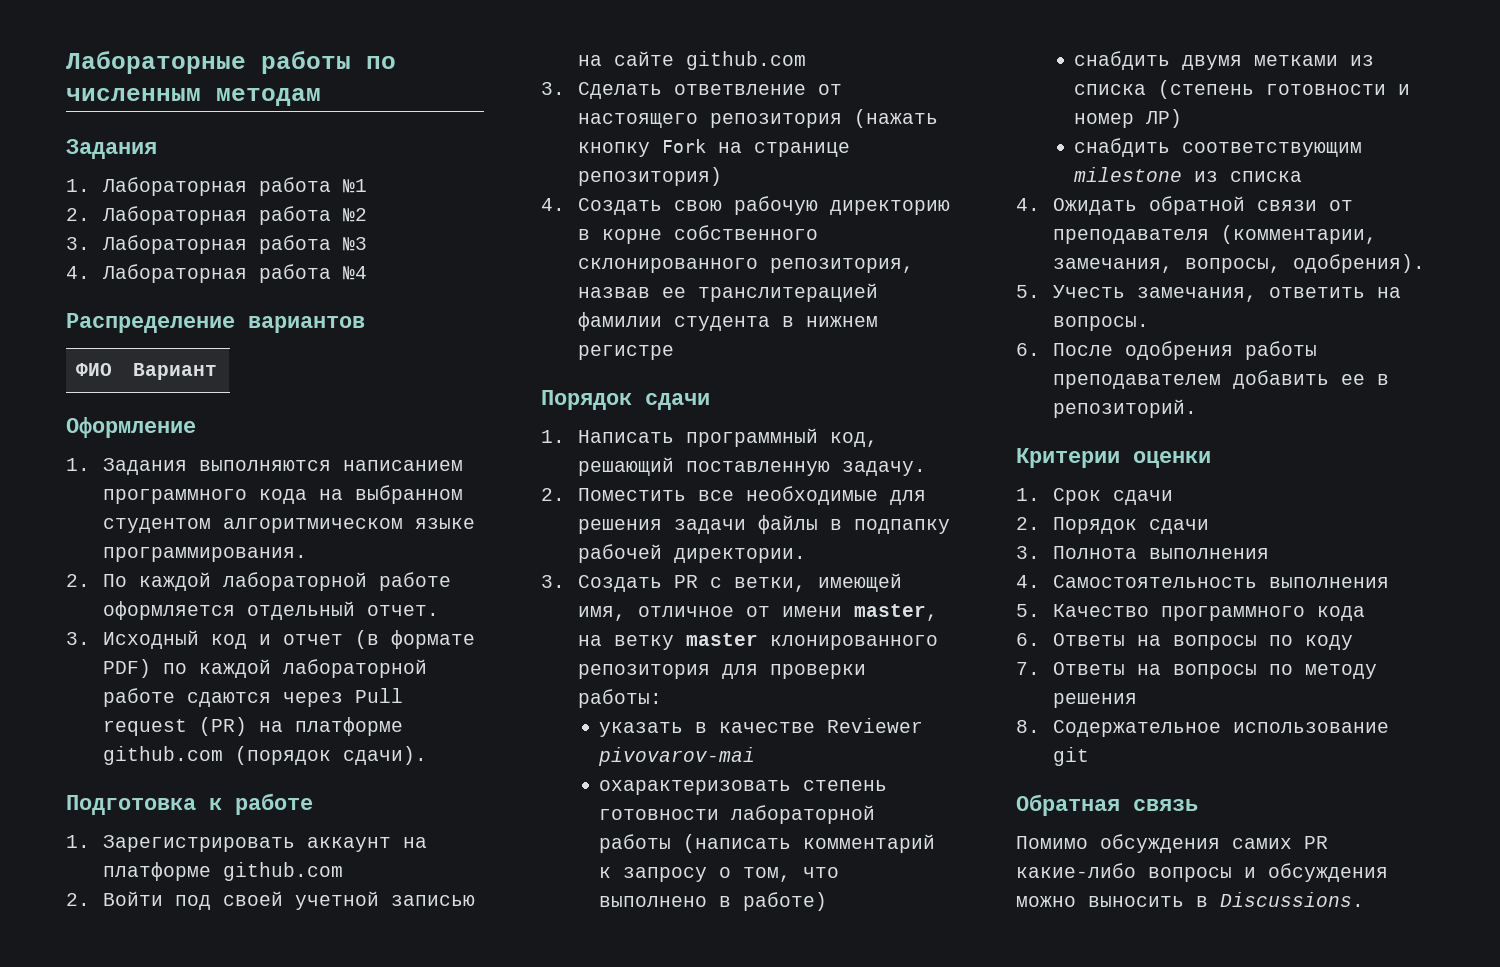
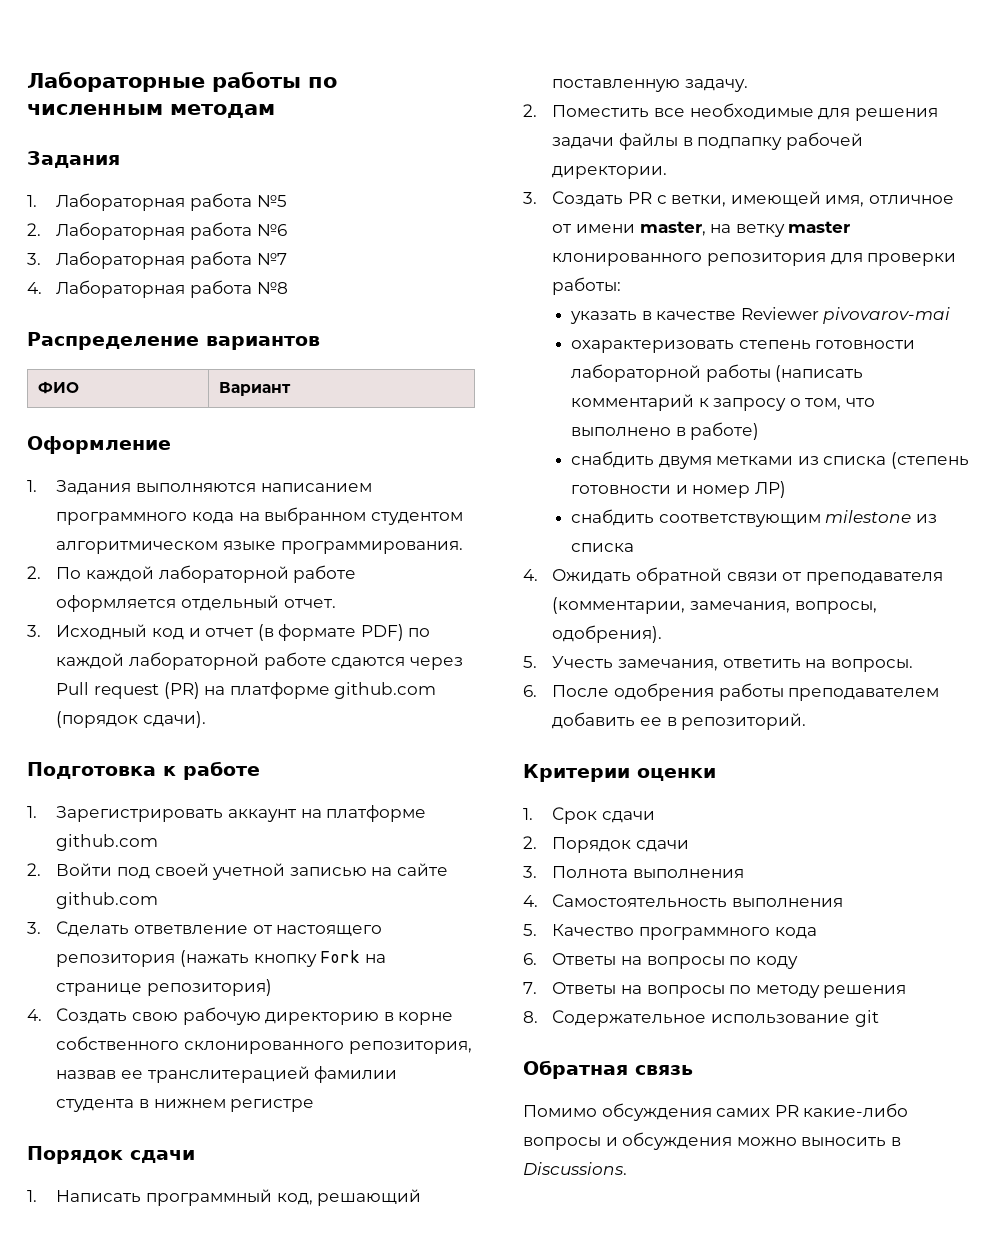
[343,179,368,193] №1 -> [256,195,287,207] №5
[343,208,368,222] №2 -> [256,224,287,236] №6
[343,237,368,251] №3 -> [256,253,287,265] №7
[343,266,368,280] №4 -> [256,282,288,294] №8

